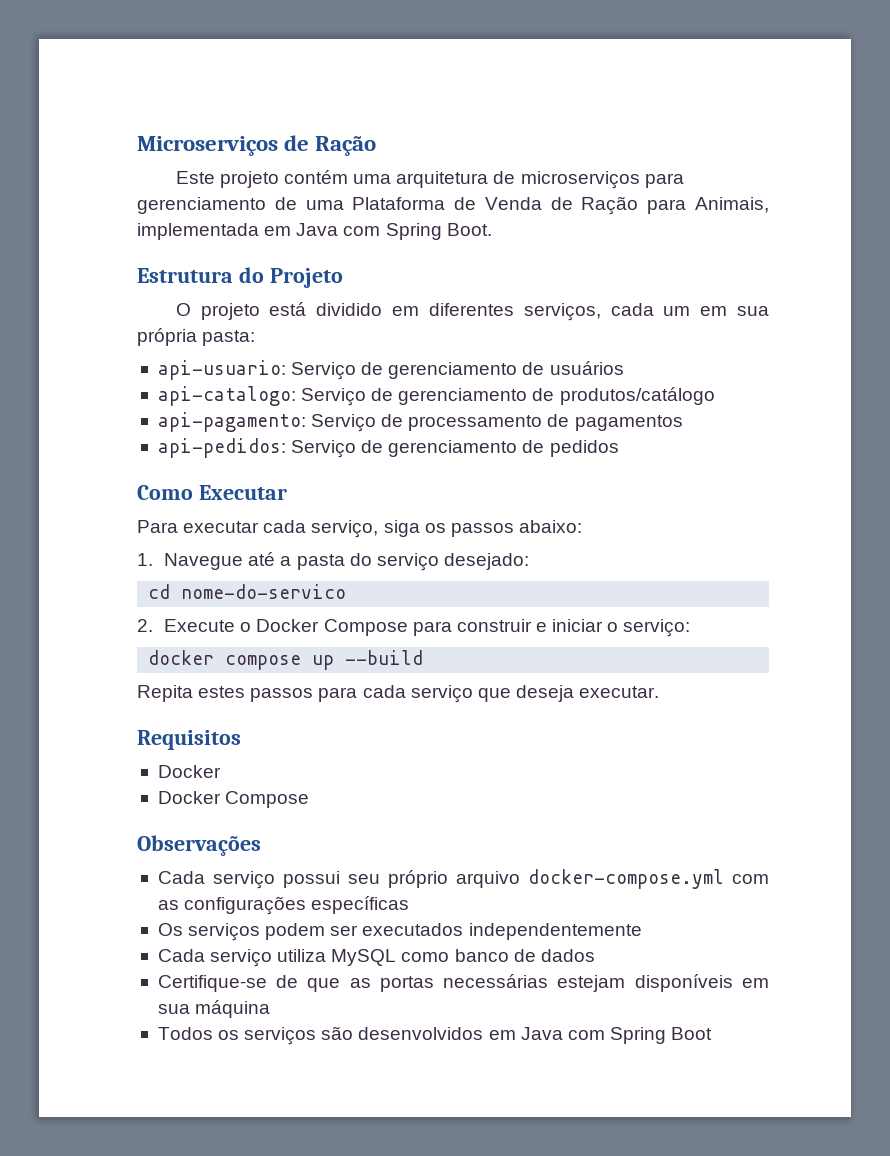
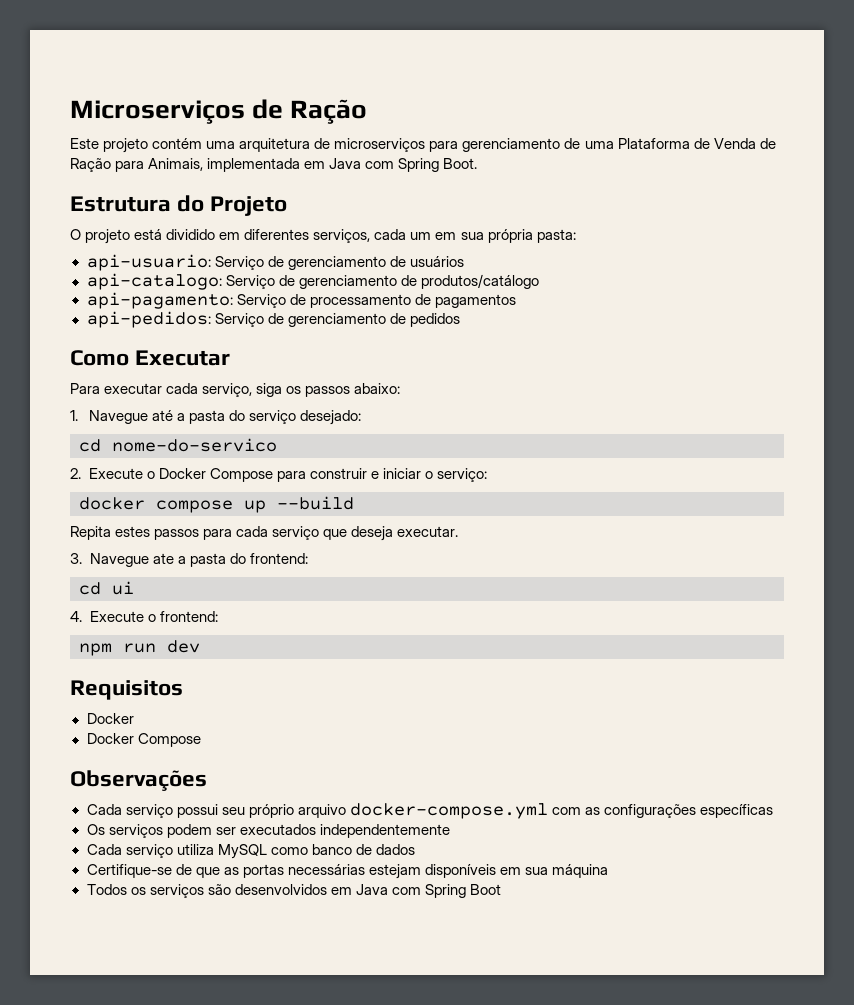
(660, 692) none -> [70,553,308,567] [79,581,134,595] [70,611,218,622] [79,640,200,656] // 3. Navegue ate a pasta do frontend: // cd ui // 4. Execute o frontend: // npm run dev

